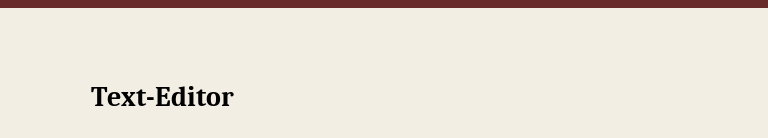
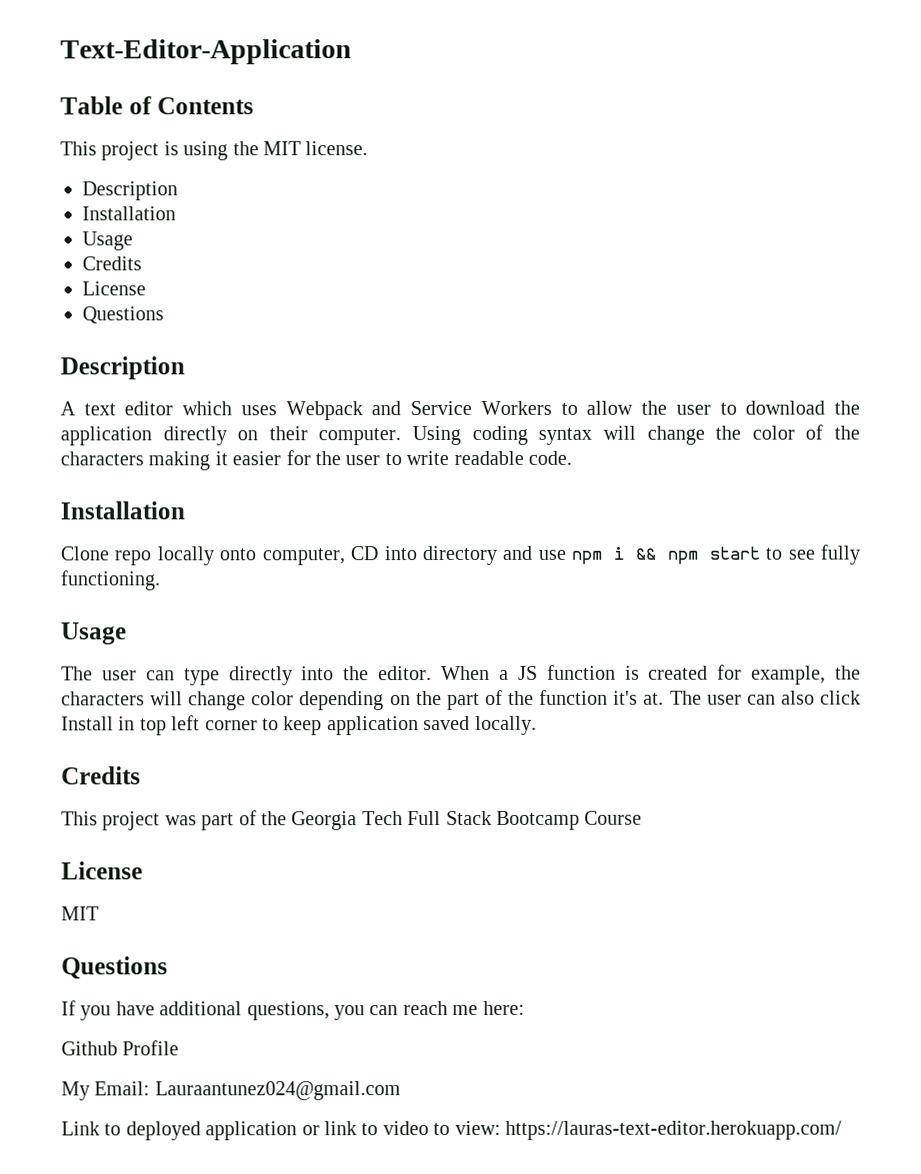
[91,86,234,106] Text-Editor -> [60,39,352,65] [60,96,254,115] [60,141,369,161] [82,181,178,201] [82,206,176,221] [82,231,133,251] [82,256,142,271] [82,281,146,296] [82,306,164,324] [60,356,185,380] [60,400,861,421] [60,424,861,446] [60,450,572,471] [60,501,185,520] [60,544,860,566] [60,570,161,591] [61,622,127,645] [61,664,861,686] [61,689,862,711] [61,715,537,736] [61,766,141,785] [61,810,643,831] [61,861,143,880] [61,906,99,921] [61,956,168,980] [61,1000,525,1021] [61,1040,180,1056] [61,1081,401,1101] [61,1120,842,1141] Text-Editor-Application // Table of Contents // This project is using the MIT license. // Description // Installation // Usage // Credits // License // Questions // Description // A text editor which uses Webpack and Service Workers to allow the user to download the application directly on their computer. Using coding syntax will change the color of the characters making it easier for the user to write readable code. // Installation // Clone repo locally onto computer, CD into directory and use npm i && npm start to see fully functioning. // Usage // The user can type directly into the editor. When a JS function is created for example, the characters will change color depending on the part of the function it's at. The user can also click Install in top left corner to keep application saved locally. // Credits // This project was part of the Georgia Tech Full Stack Bootcamp Course // License // MIT // Questions // If you have additional questions, you can reach me here: // Github Profile // My Email: Lauraantunez024@gmail.com // Link to deployed application or link to video to view: https://lauras-text-editor.herokuapp.com/

